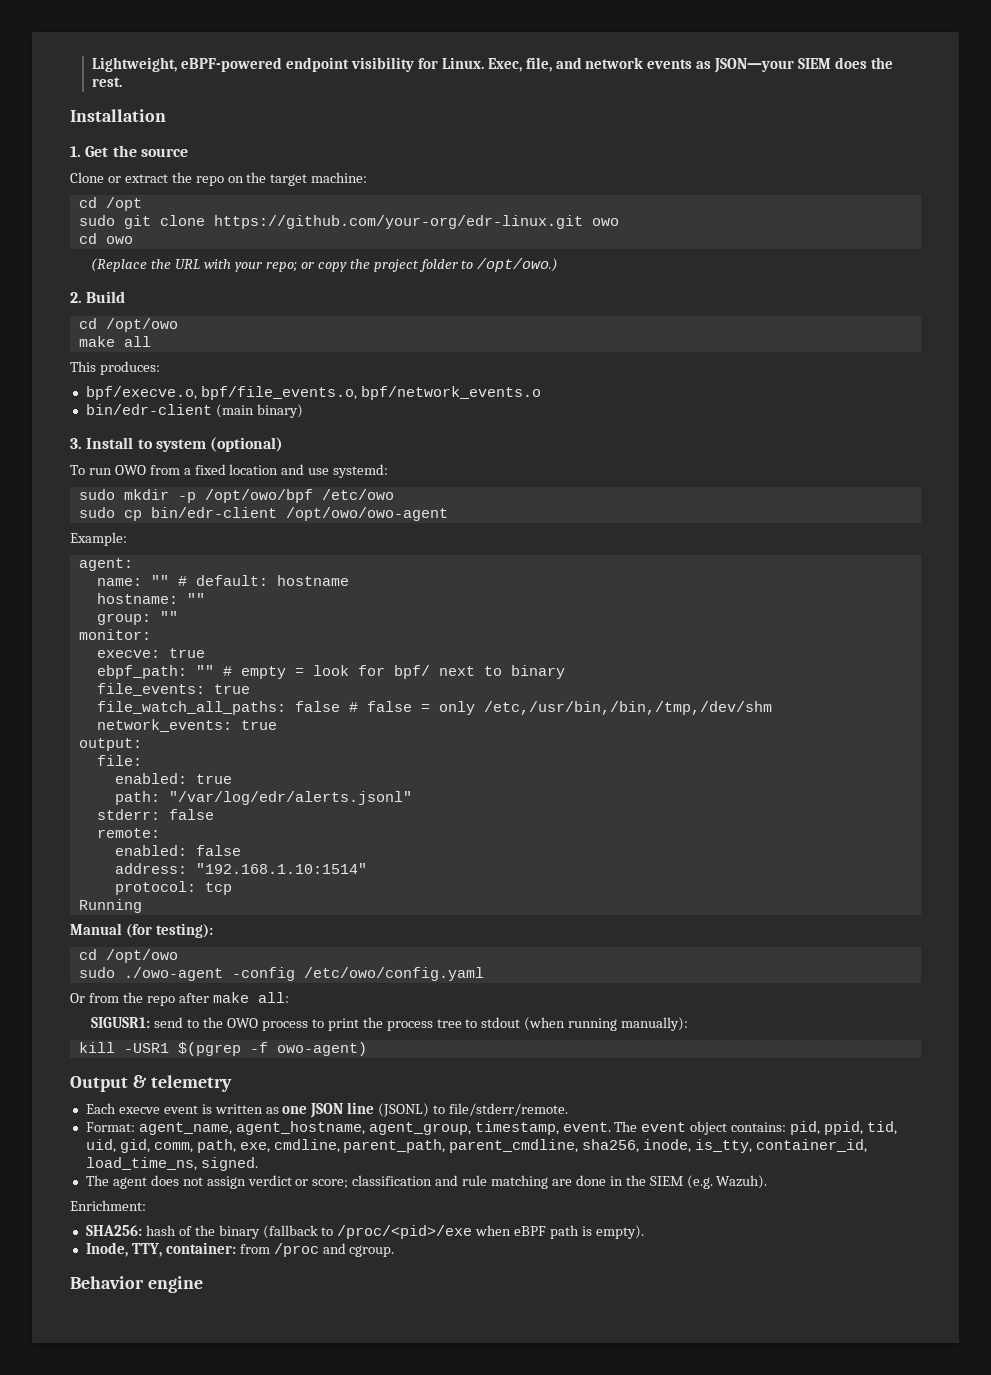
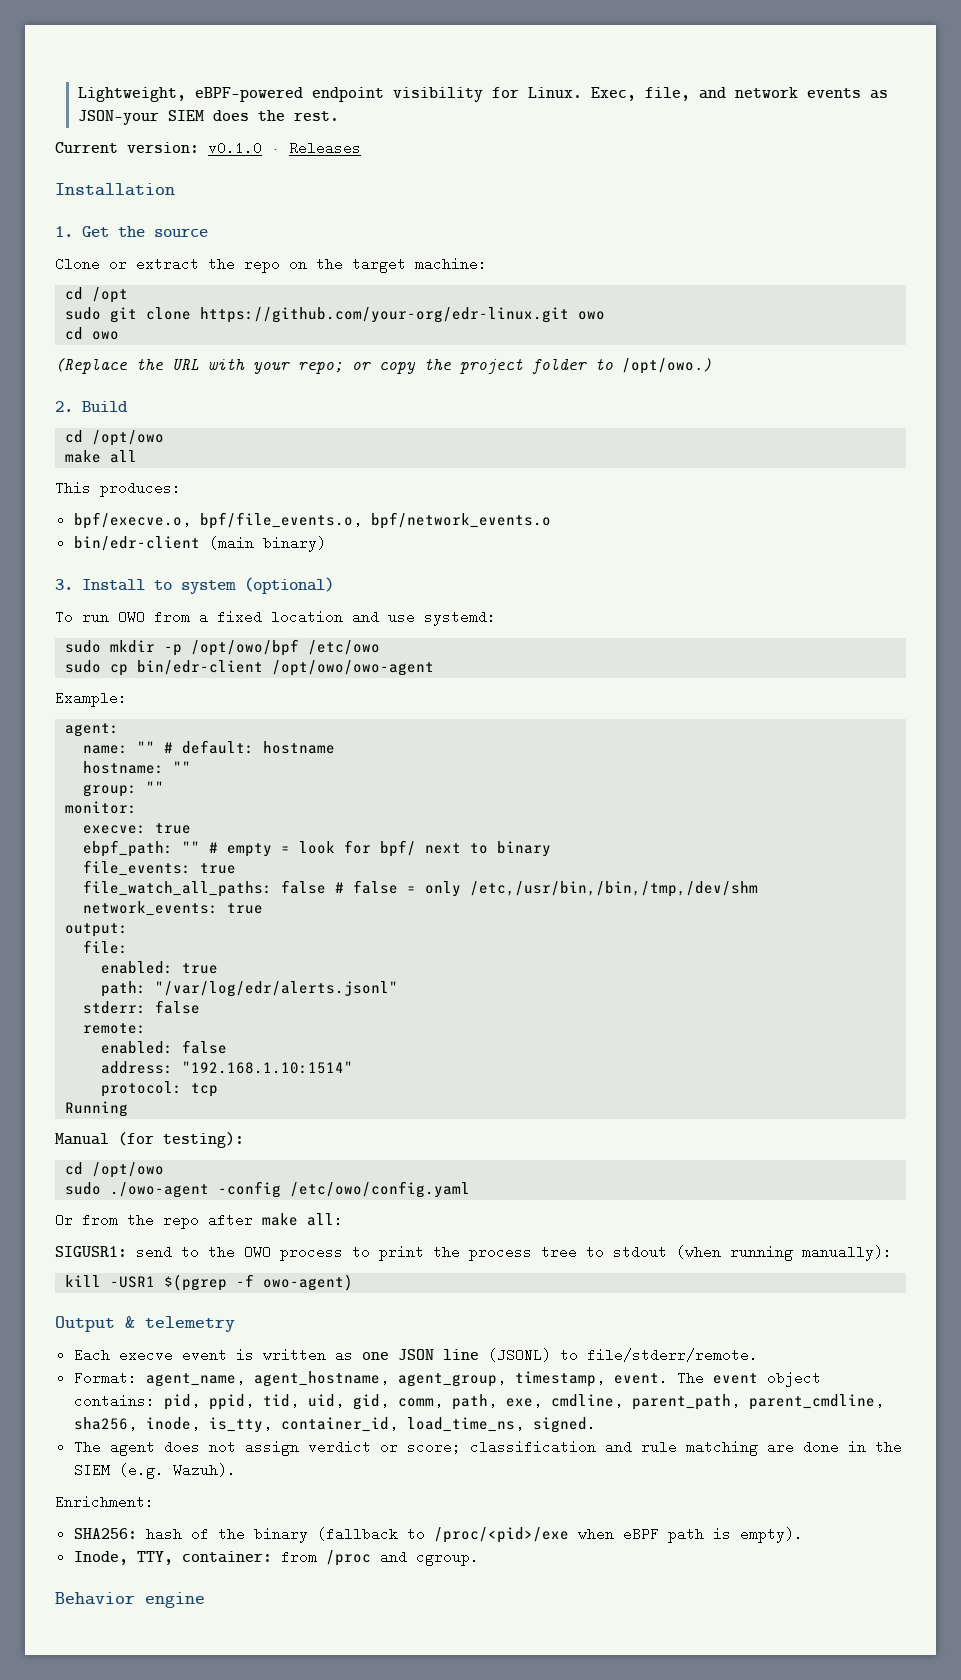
(123, 82) none -> [55,141,361,155] // Current version: v0.1.0 · Releases

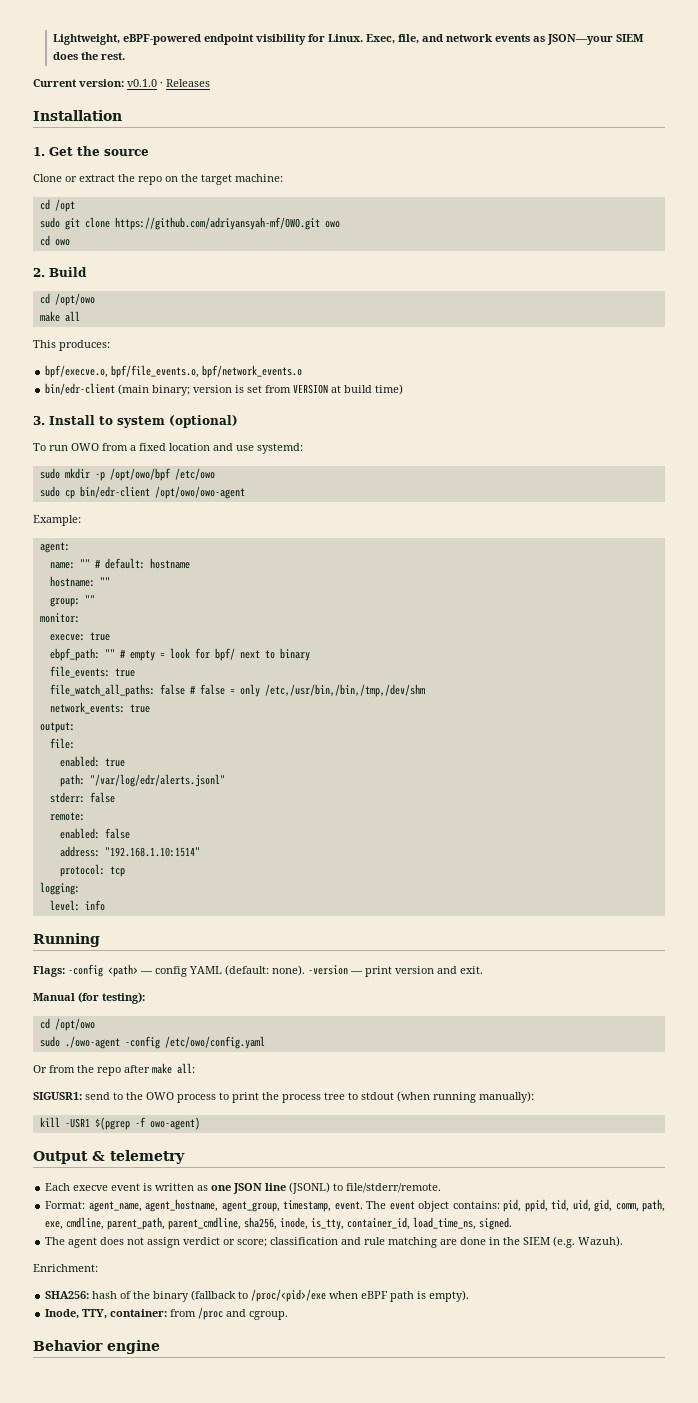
[200,307,570,323] https://github.com/your-org/edr-linux.git -> [114,217,320,230] https://github.com/adriyansyah-mf/OWO.git
[55,358,712,374] // (Replace the URL with your repo; or copy the project folder to /opt/owo.) -> (70, 242) none
[262,536,326,552] binary) -> [152,384,404,396] binary; version is set from VERSION at build time)
[65,1101,129,1117] Running -> [39,882,80,895] [49,900,105,911] [33,933,100,947] [33,964,483,977] logging: // level: info // Running // Flags: -config <path> — config YAML (default: none). -version — print version and exit.

